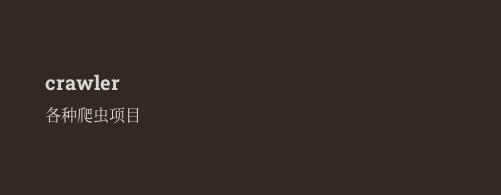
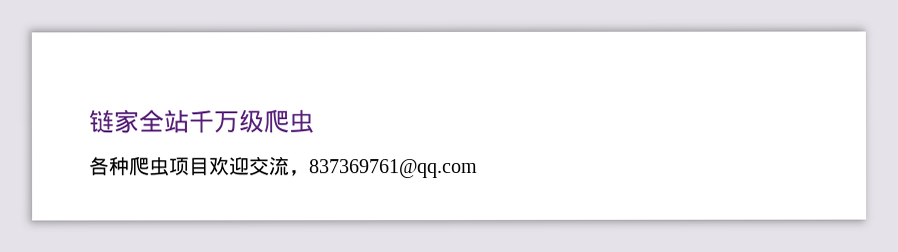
[45,74,120,91] crawler -> [88,109,315,134] 链家全站千万级爬虫
(141, 115) none -> [209,156,478,179] 欢迎交流，837369761@qq.com

